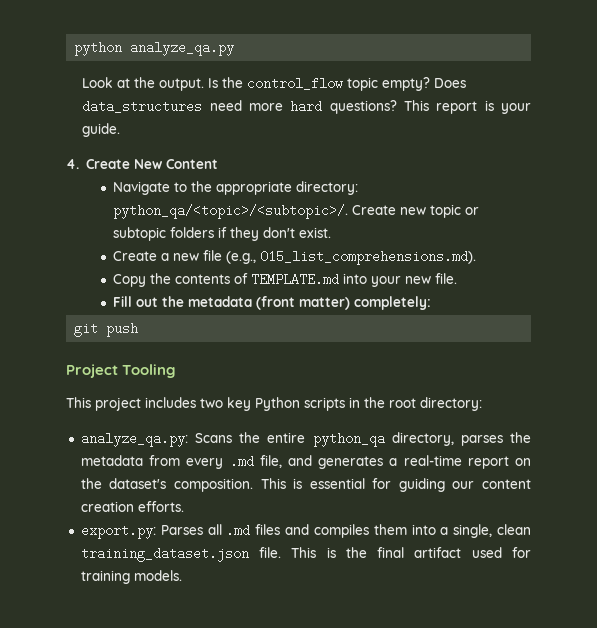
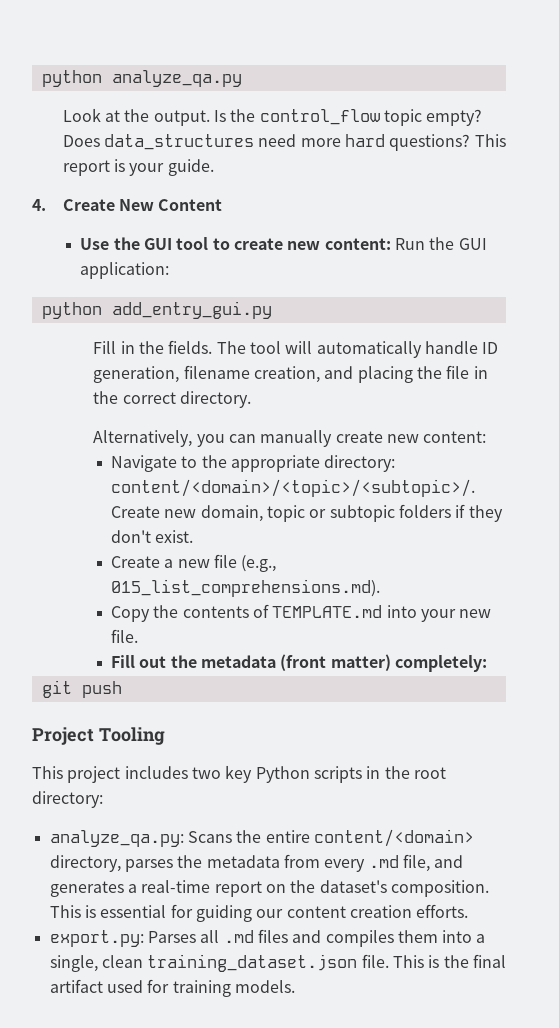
(218, 164) none -> [80,237,487,250] [80,262,170,279] [41,301,272,319] [93,340,499,358] [93,365,488,383] [93,391,252,408] [93,430,487,447] // Use the GUI tool to create new content: Run the GUI application: // python add_entry_gui.py // Fill in the fields. The tool will automatically handle ID generation, filename creation, and placing the file in the correct directory. // Alternatively, you can manually create new content:
[113,204,349,219] python_qa/<topic>/<subtopic>/. -> [111,479,476,497] content/<domain>/<topic>/<subtopic>/.
(427, 211) none -> [200,505,263,522] domain,
[312,432,385,447] python_qa -> [313,829,474,847] content/<domain>

